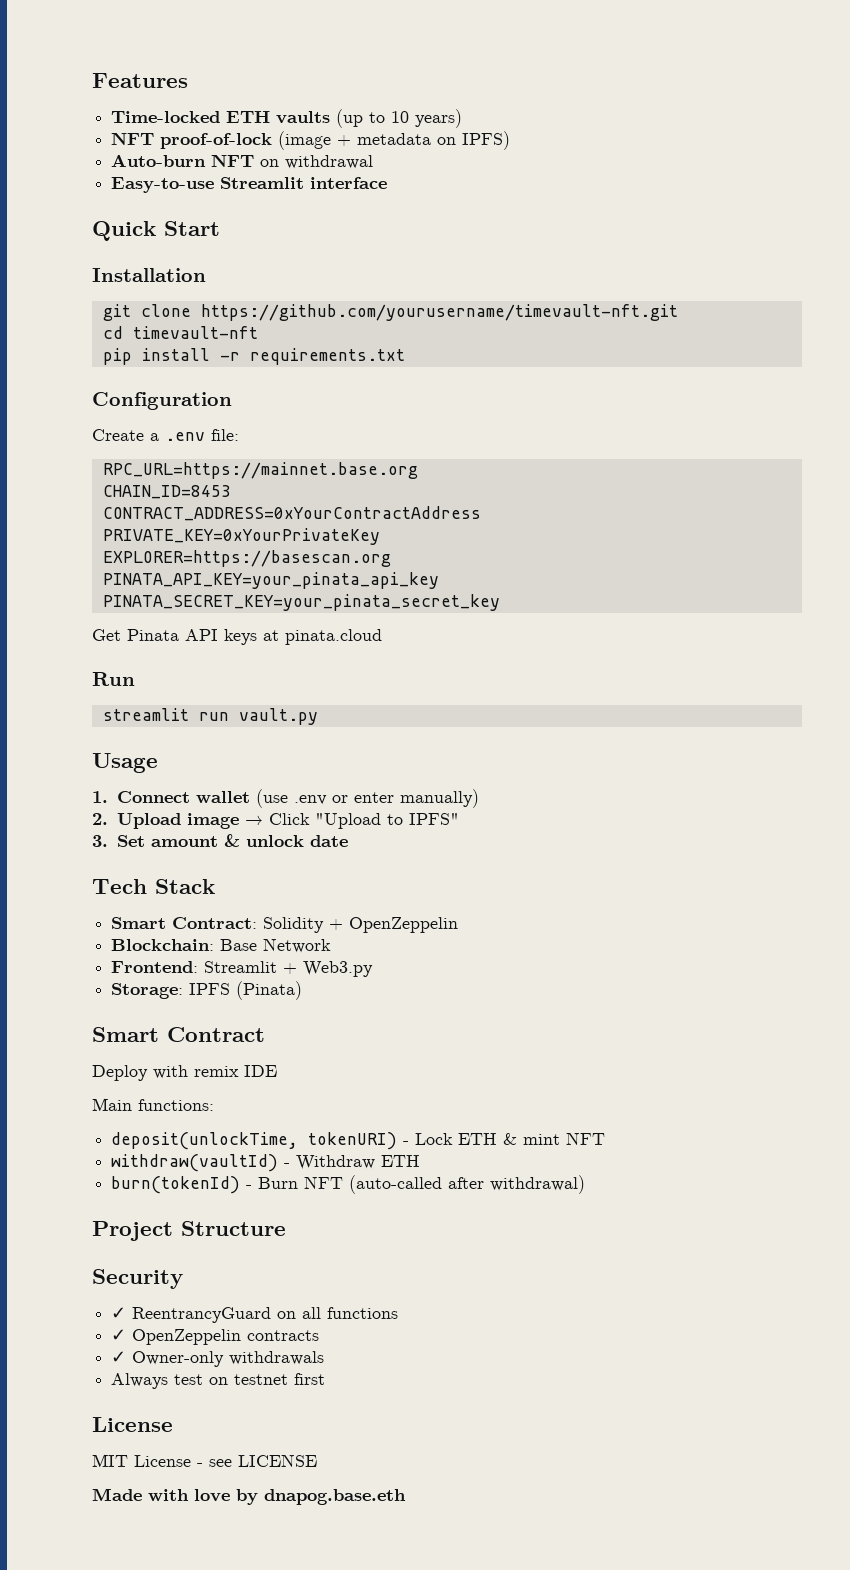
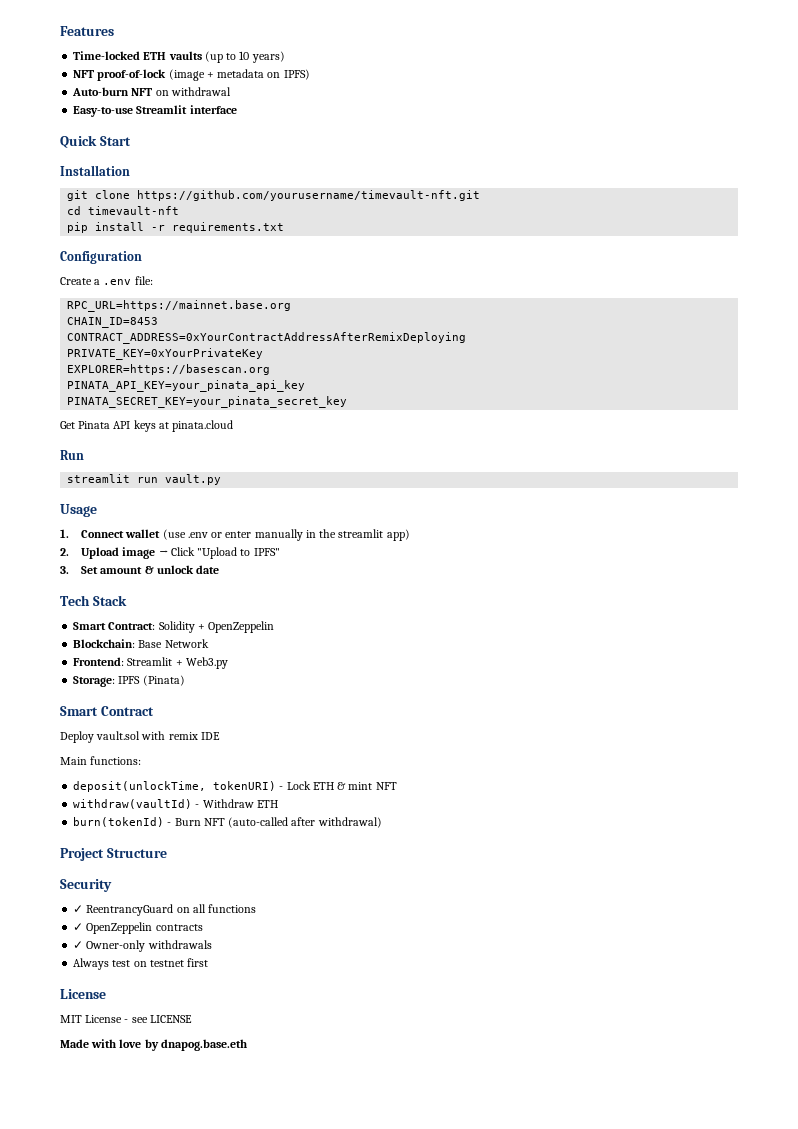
[102,506,481,521] CONTRACT_ADDRESS=0xYourContractAddress -> [67,332,467,344] CONTRACT_ADDRESS=0xYourContractAddressAfterRemixDeploying
[399,789,479,808] manually) -> [254,529,410,541] manually in the streamlit app)
(148, 1073) none -> [96,731,141,740] vault.sol

